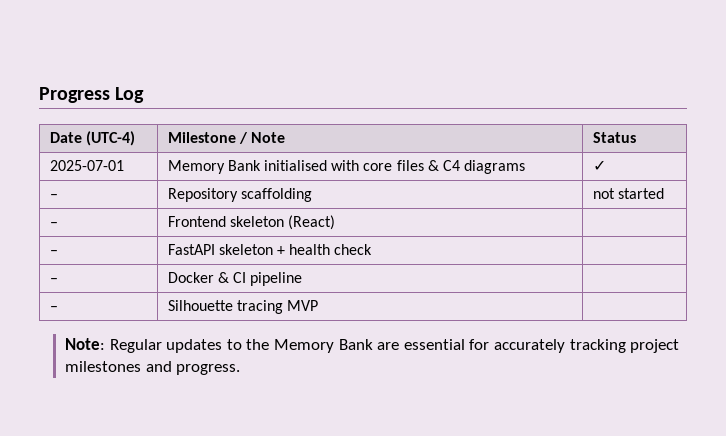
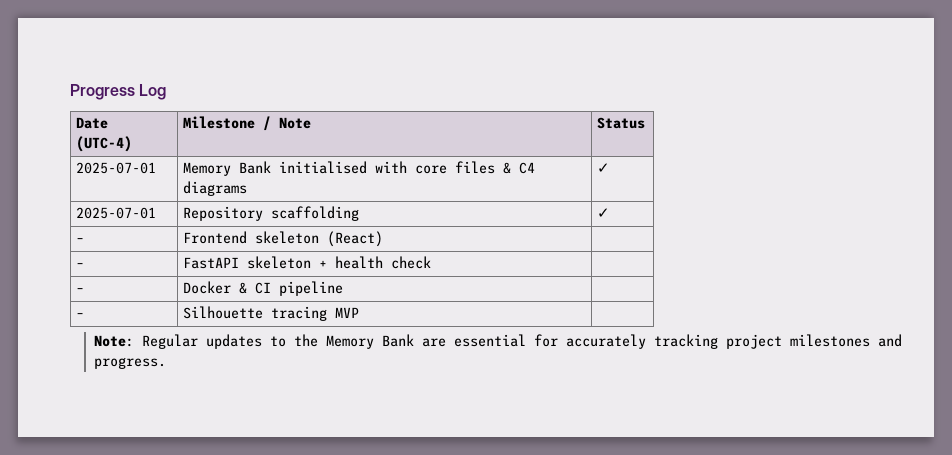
[49,194,58,199] – -> [76,207,157,219] 2025-07-01
[592,188,664,199] not started -> [597,208,611,218] ✓

